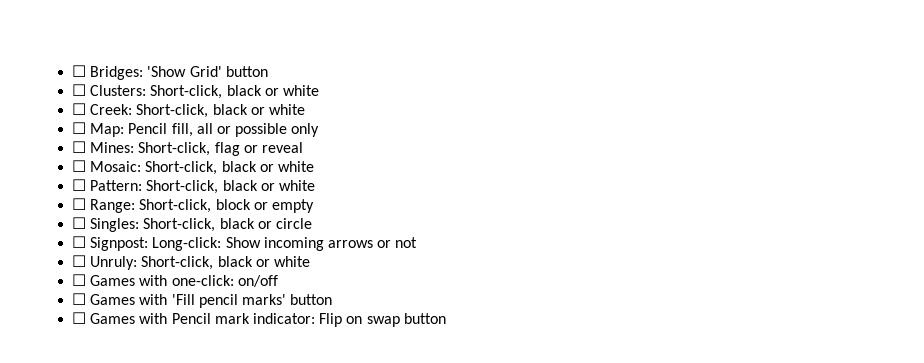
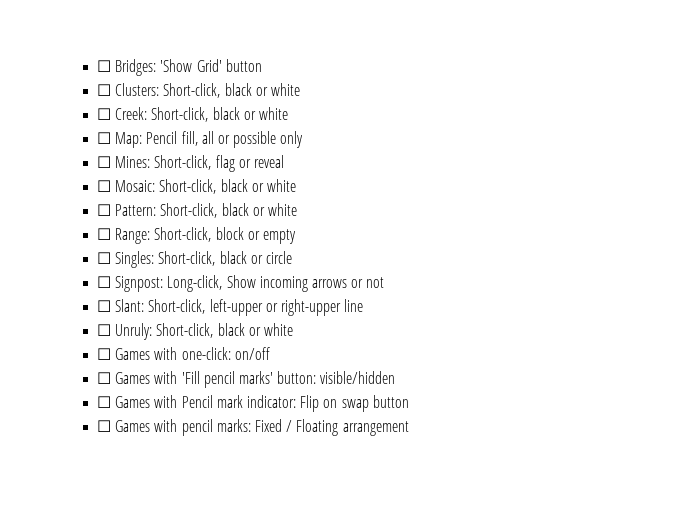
[152,237,222,251] Long-click: -> [167,275,223,292] Long-click,
(418, 242) none -> [97,299,364,316] // ☐ Slant: Short-click, left-upper or right-upper line
[290,294,333,305] button -> [277,371,396,384] button: visible/hidden
(446, 318) none -> [97,419,409,436] // ☐ Games with pencil marks: Fixed / Floating arrangement

